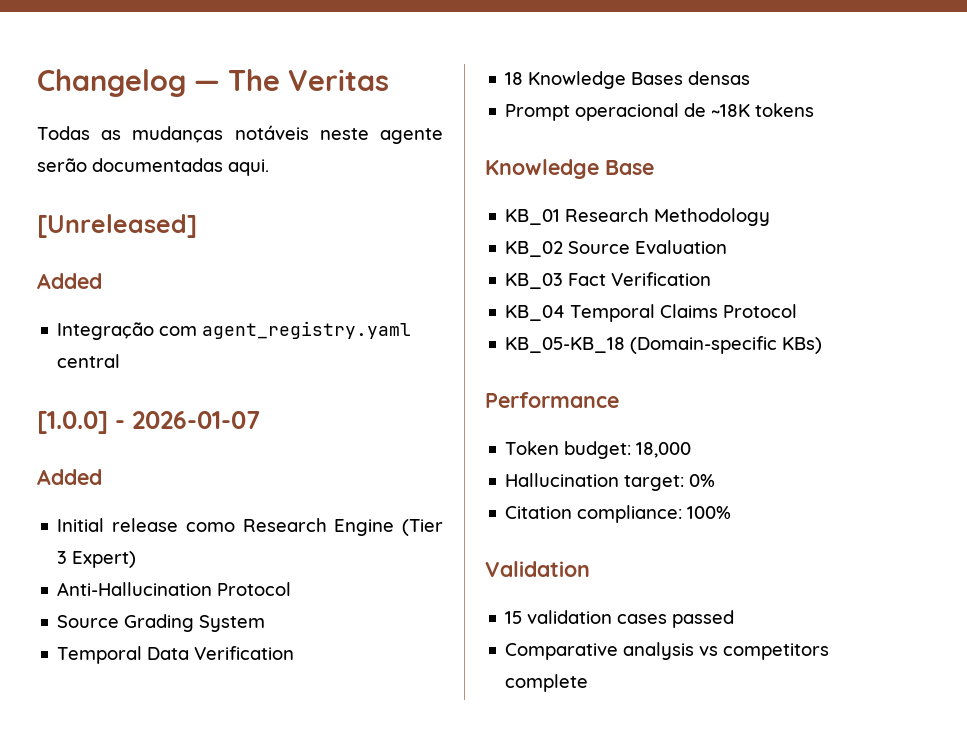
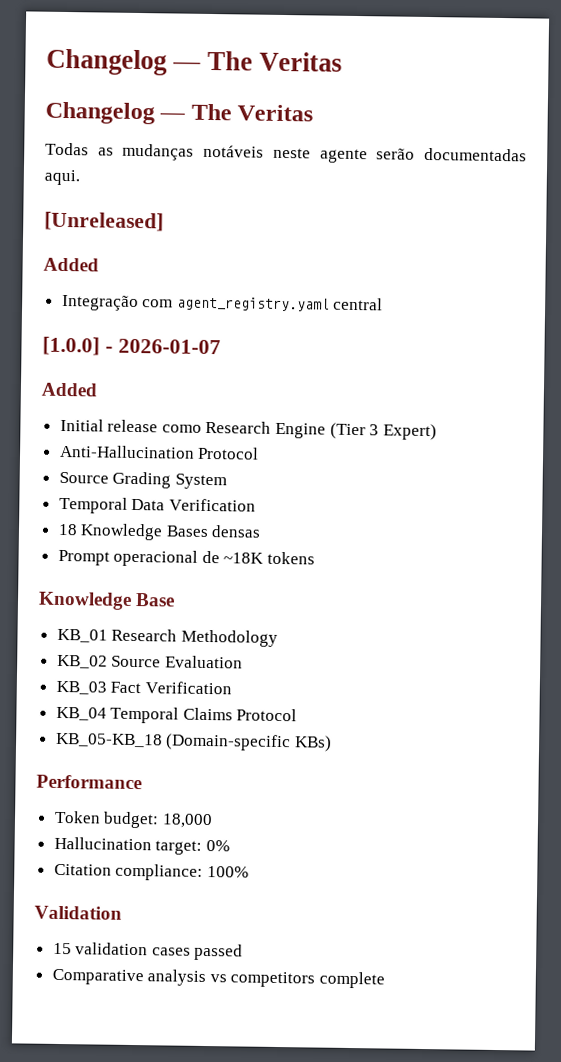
[37,69,389,97] Changelog — The Veritas -> [46,48,343,76] [45,101,314,125] Changelog — The Veritas // Changelog — The Veritas

